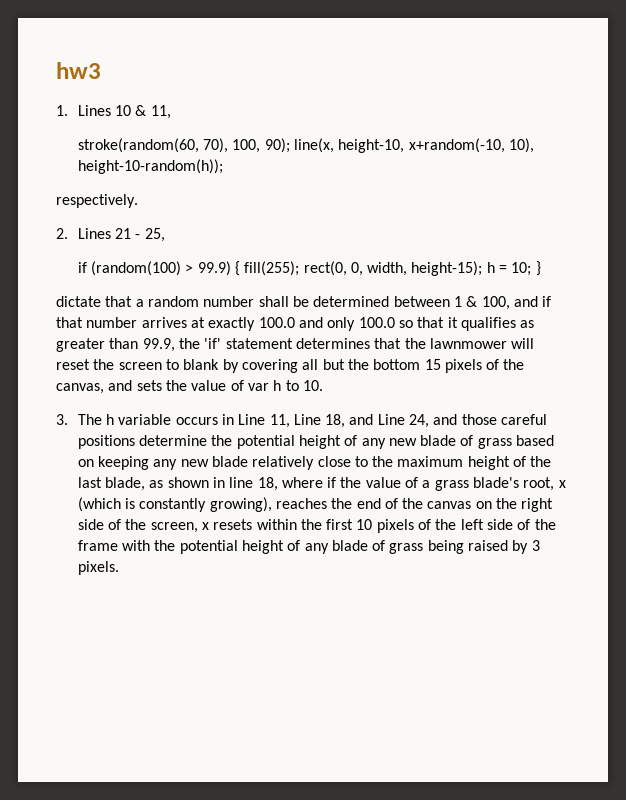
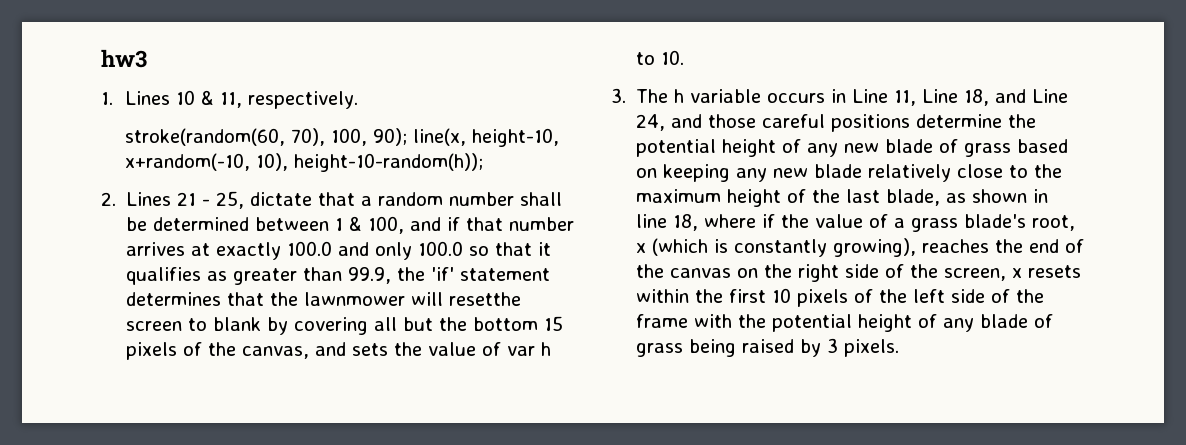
(171, 112) none -> [247,91,358,109] respectively.
[56,194,138,208] // respectively. -> (483, 162) none
[77,261,541,276] // if (random(100) > 99.9) { fill(255); rect(0, 0, width, height-15); h = 10; } // -> (245, 200) none
[56,359,115,370] reset the -> [449,292,522,306] resetthe

